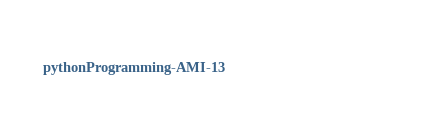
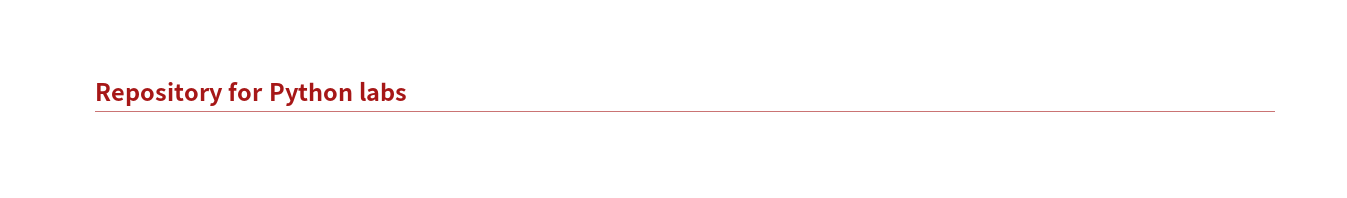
[43,62,225,75] pythonProgramming-AMI-13 -> [95,81,408,106] Repository for Python labs

